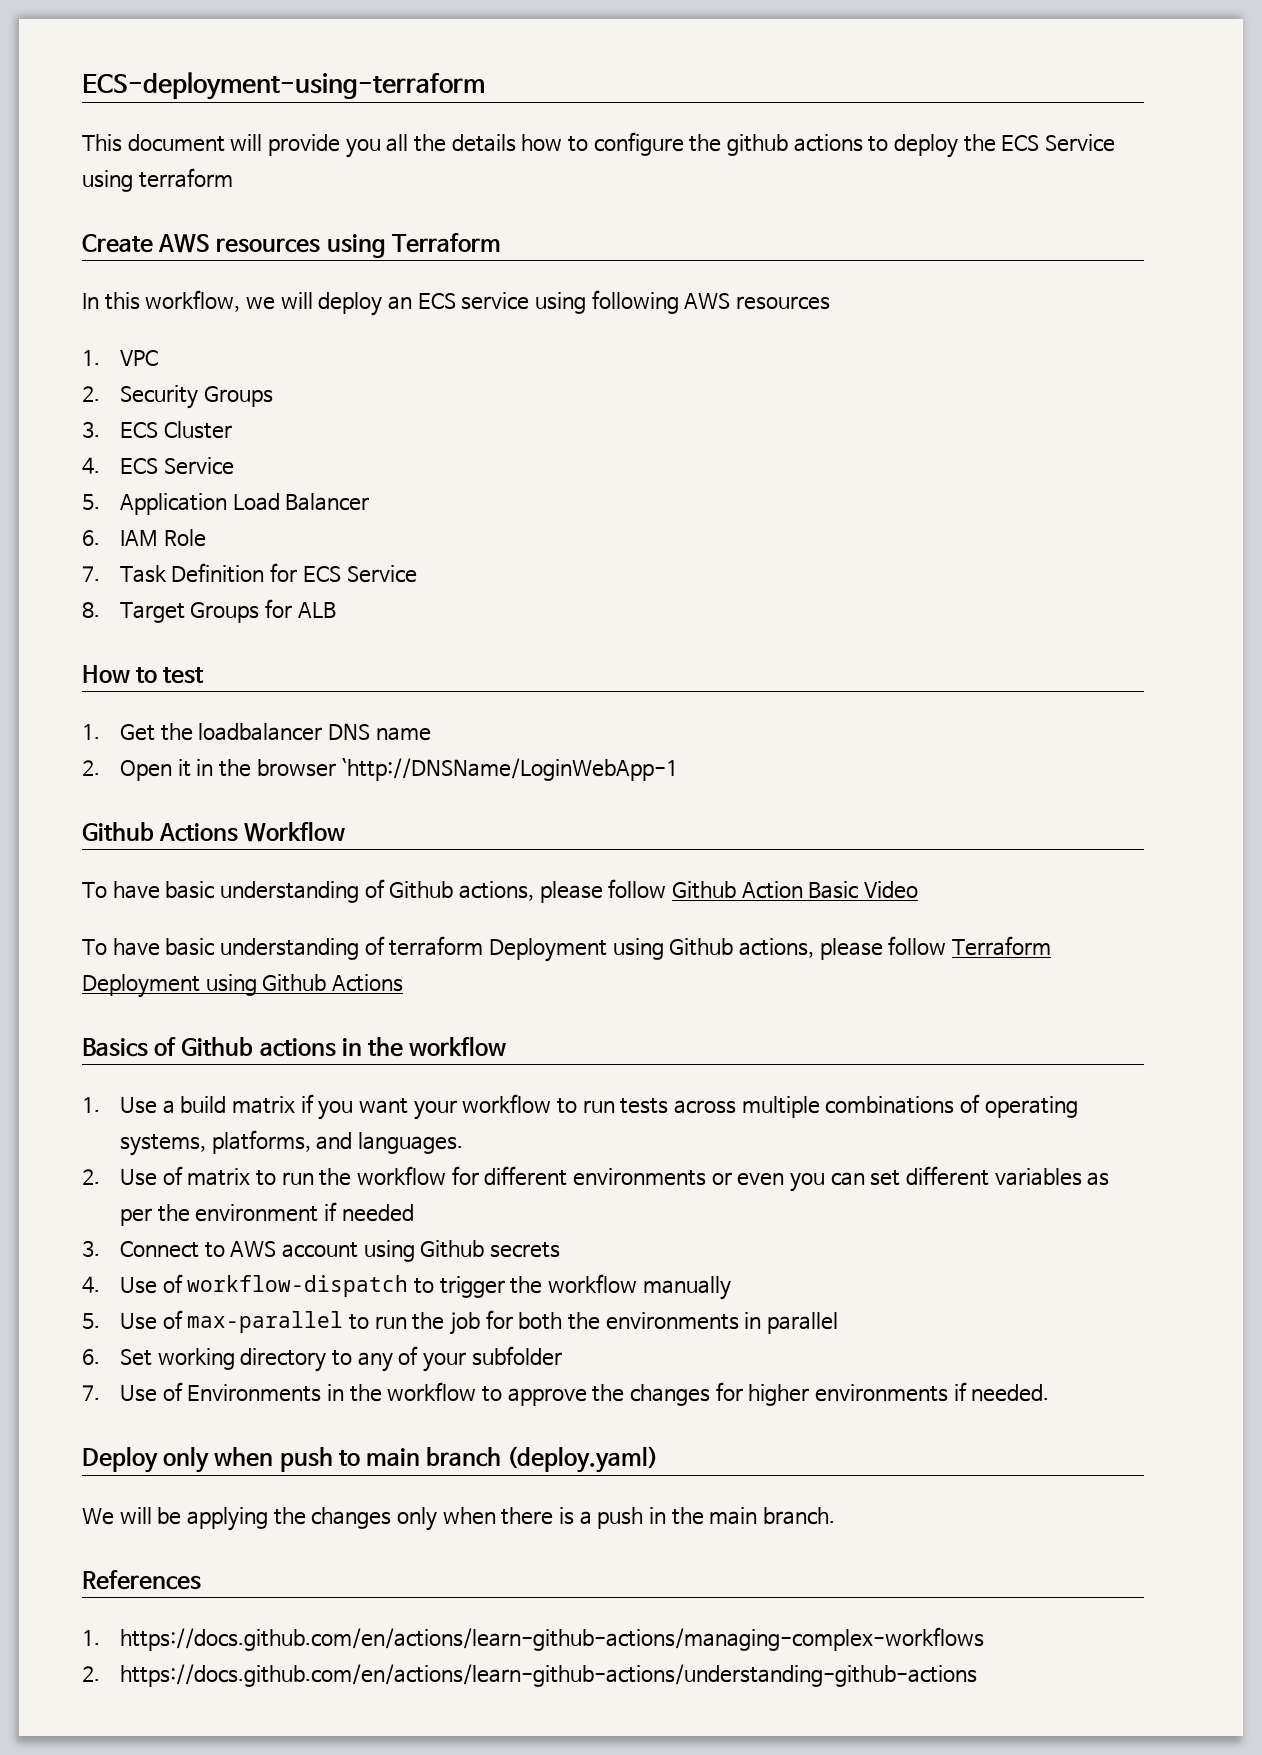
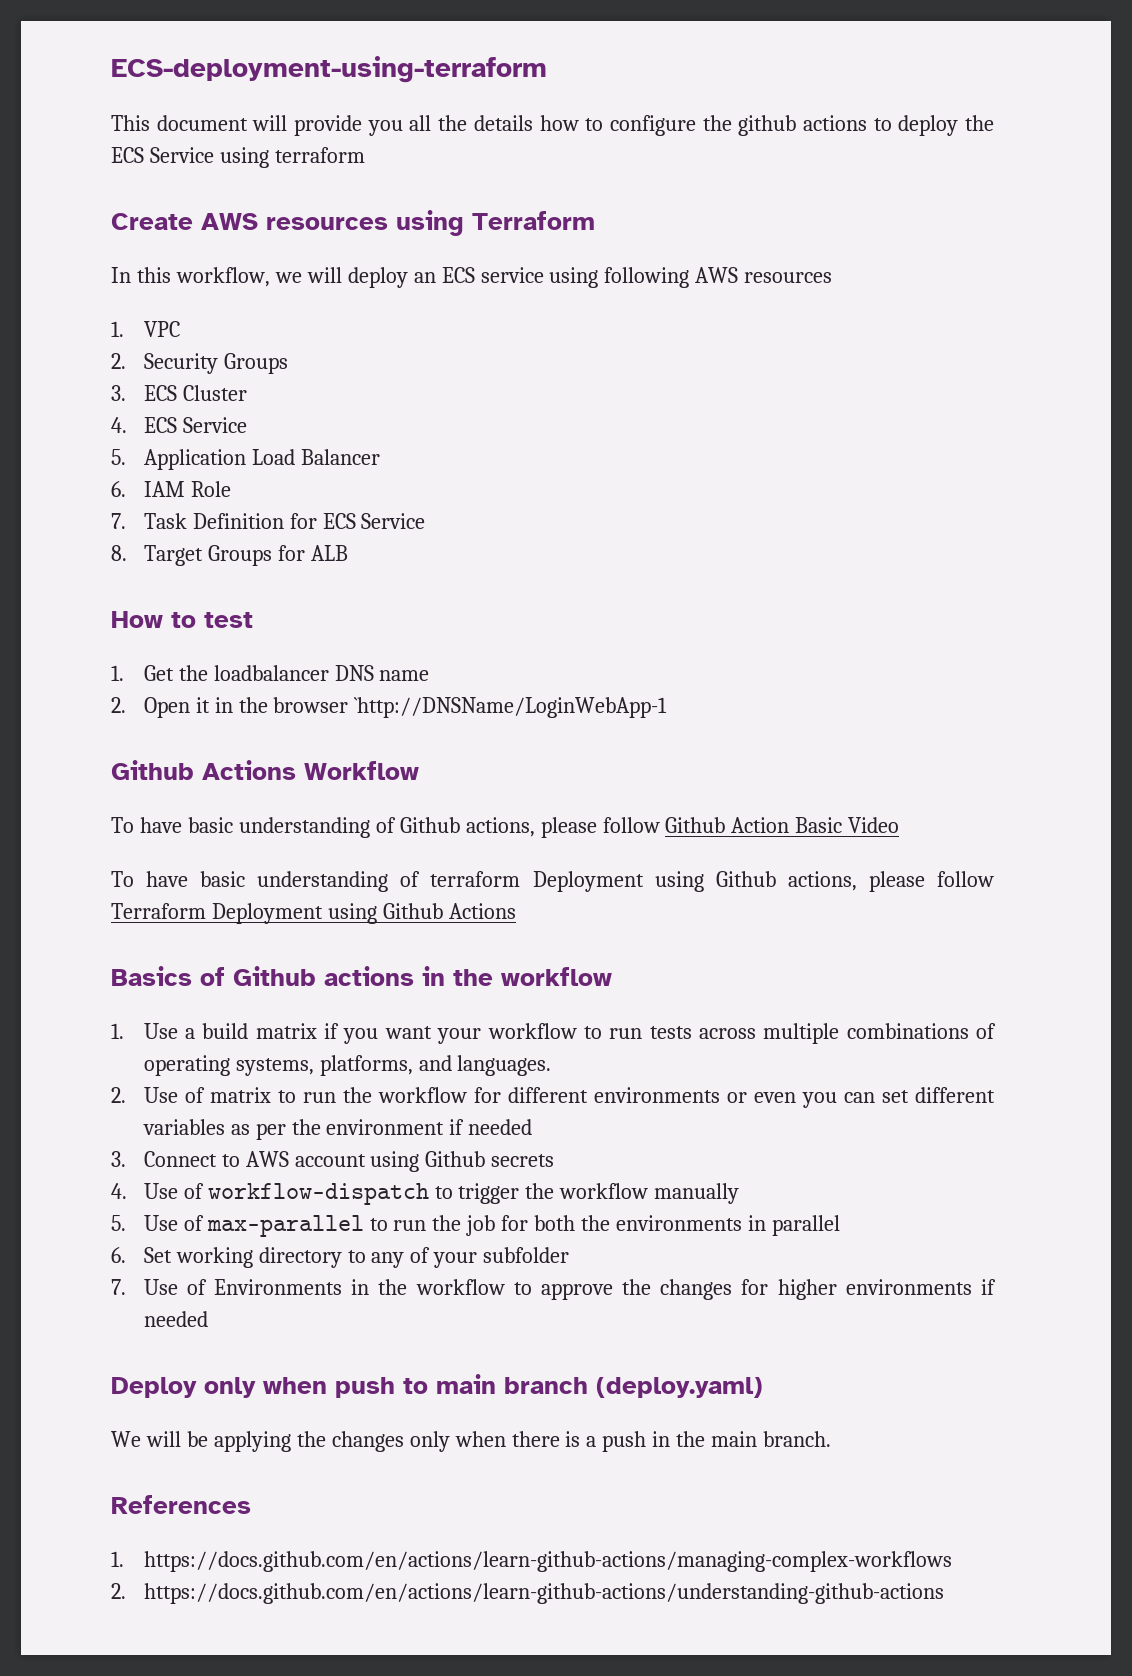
[971,1384,1050,1402] needed. -> [143,1311,208,1327] needed

